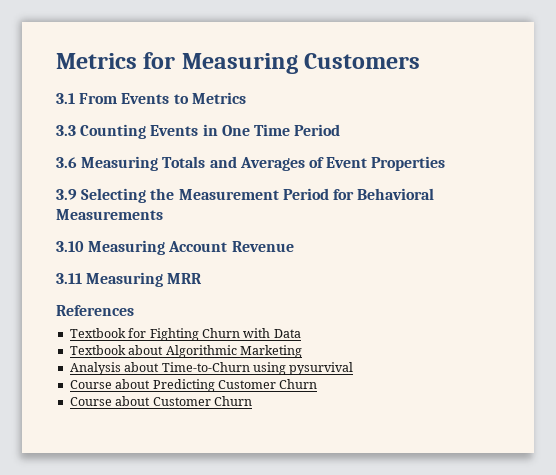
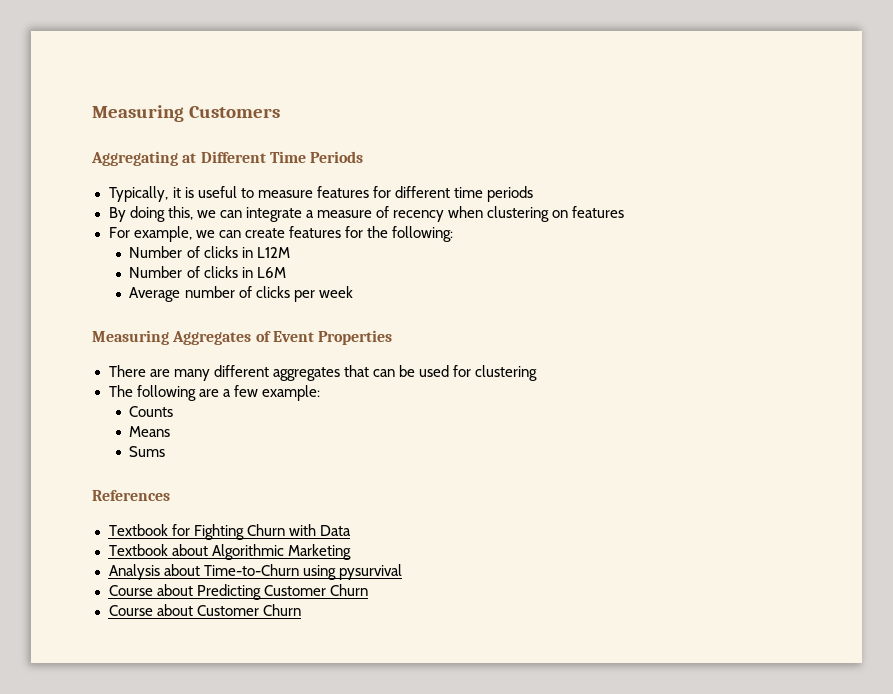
[56,52,176,69] Metrics for -> (92, 113) none
[56,92,246,104] [56,124,341,139] [56,156,446,171] [56,188,435,203] [56,209,163,220] [56,240,294,255] [56,272,203,287] 3.1 From Events to Metrics // 3.3 Counting Events in One Time Period // 3.6 Measuring Totals and Averages of Event Properties // 3.9 Selecting the Measurement Period for Behavioral Measurements // 3.10 Measuring Account Revenue // 3.11 Measuring MRR -> [91,151,364,166] [108,186,533,202] [108,206,625,222] [108,226,453,242] [129,246,290,258] [129,266,286,278] [129,286,353,302] [92,330,393,345] [108,365,537,381] [108,385,320,401] [129,406,174,417] [129,426,171,437] [129,446,166,457] Aggregating at Different Time Periods // Typically, it is useful to measure features for different time periods // By doing this, we can integrate a measure of recency when clustering on features // For example, we can create features for the following: // Number of clicks in L12M // Number of clicks in L6M // Average number of clicks per week // Measuring Aggregates of Event Properties // There are many different aggregates that can be used for clustering // The following are a few example: // Counts // Means // Sums

